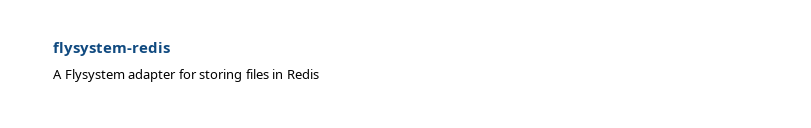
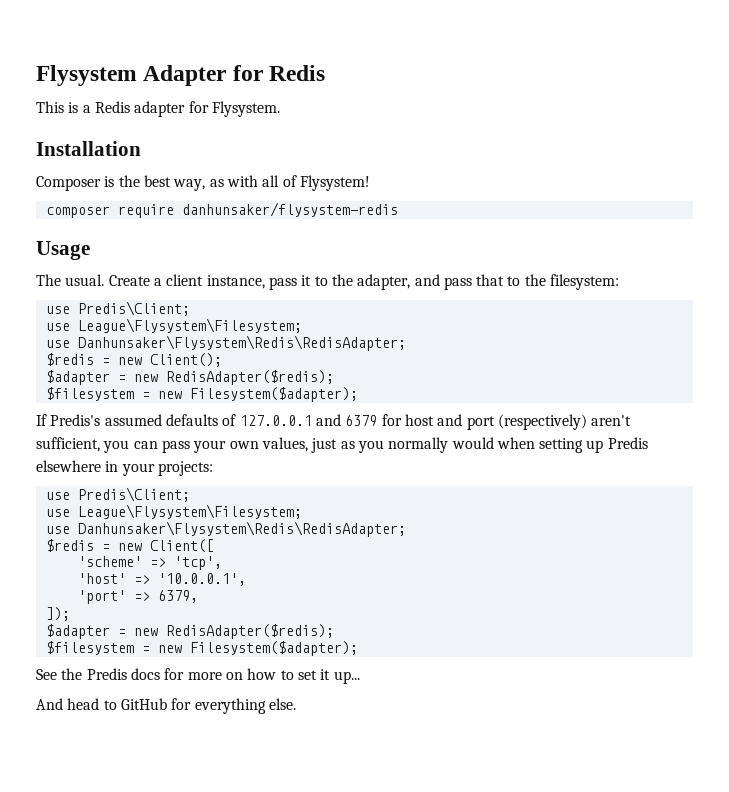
[53,42,170,56] [53,69,319,82] flysystem-redis // A Flysystem adapter for storing files in Redis -> [36,65,326,86] [36,101,280,117] [36,141,141,156] [36,175,370,191] [45,202,398,218] [36,241,90,260] [36,274,620,290] [45,301,190,316] [45,318,302,333] [45,335,406,351] [45,353,222,367] [45,370,334,385] [45,387,358,402] [36,414,632,430] [36,437,648,453] [36,460,213,476] [45,487,190,502] [45,504,302,519] [45,521,406,537] [45,539,214,553] [77,556,222,570] [77,573,246,586] [77,590,198,604] [45,607,70,621] [45,624,334,639] [45,641,358,656] [36,668,360,684] [36,698,296,714] Flysystem Adapter for Redis // This is a Redis adapter for Flysystem. // Installation // Composer is the best way, as with all of Flysystem! // composer require danhunsaker/flysystem-redis // Usage // The usual. Create a client instance, pass it to the adapter, and pass that to the filesystem: // use Predis\Client; // use League\Flysystem\Filesystem; // use Danhunsaker\Flysystem\Redis\RedisAdapter; // $redis = new Client(); // $adapter = new RedisAdapter($redis); // $filesystem = new Filesystem($adapter); // If Predis's assumed defaults of 127.0.0.1 and 6379 for host and port (respectively) aren't sufficient, you can pass your own values, just as you normally would when setting up Predis elsewhere in your projects: // use Predis\Client; // use League\Flysystem\Filesystem; // use Danhunsaker\Flysystem\Redis\RedisAdapter; // $redis = new Client([ // 'scheme' => 'tcp', // 'host' => '10.0.0.1', // 'port' => 6379, // ]); // $adapter = new RedisAdapter($redis); // $filesystem = new Filesystem($adapter); // See the Predis docs for more on how to set it up... // And head to GitHub for everything else.

